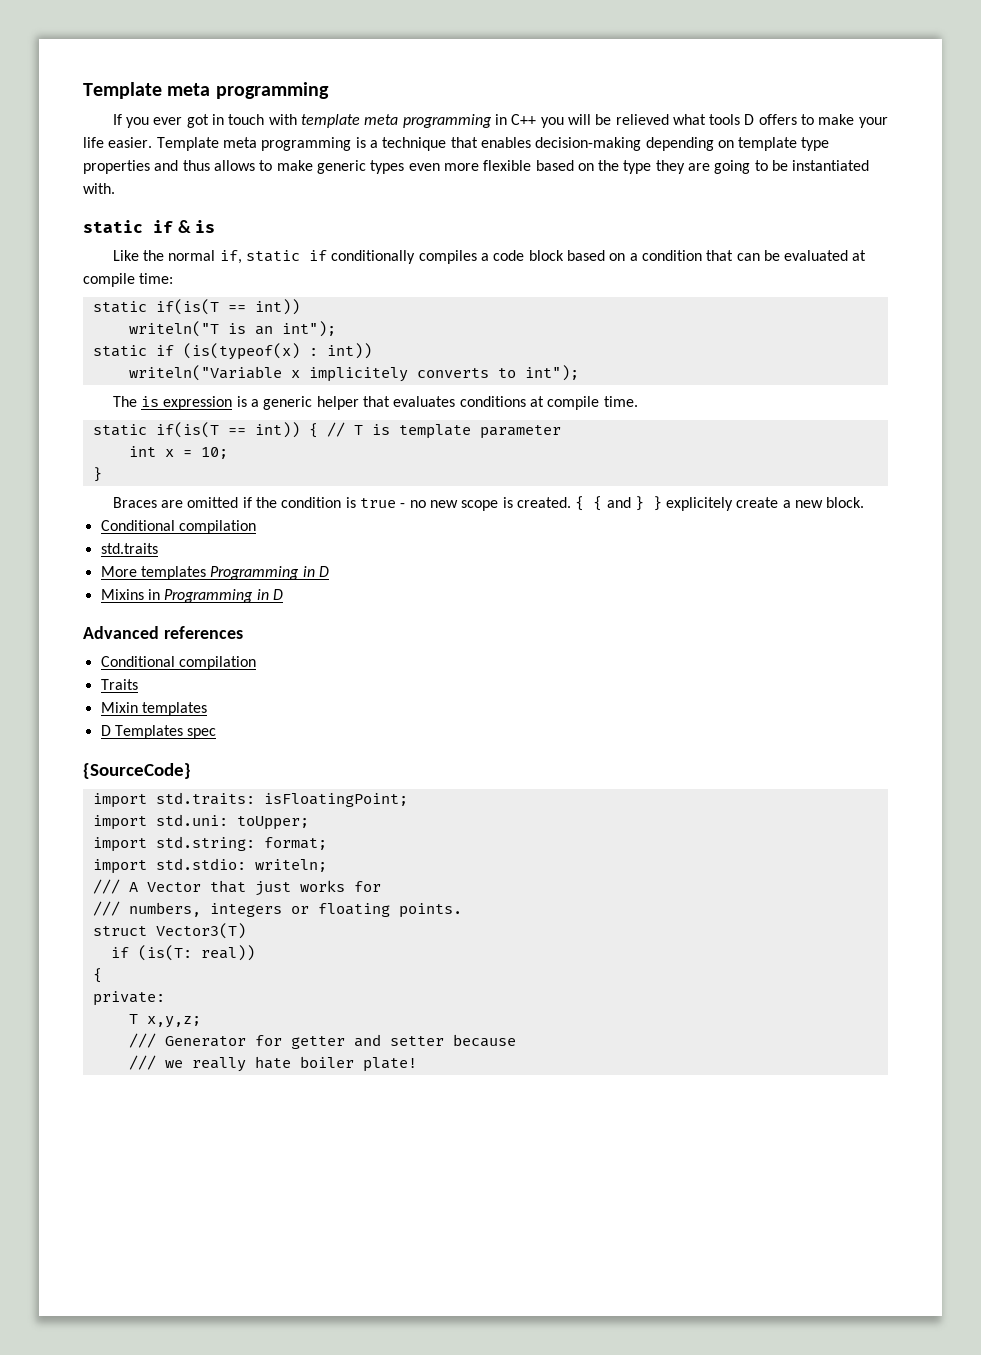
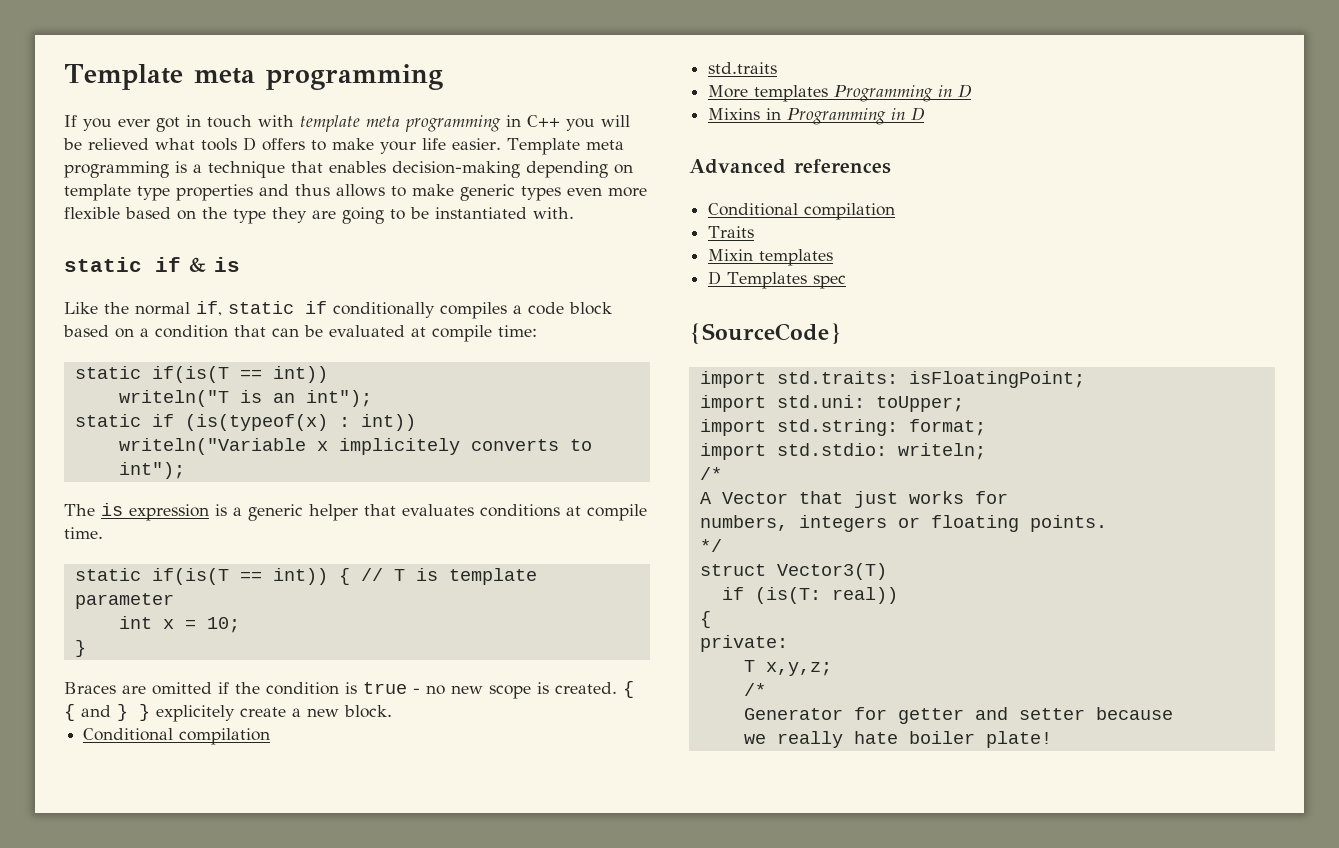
[92,879,120,894] /// -> [699,467,722,480] /* //
[92,901,120,916] /// -> (1008, 497) none
(462, 910) none -> [699,539,722,552] // */
[128,1033,156,1048] /// -> [743,683,766,696] /* //
[128,1055,156,1070] /// -> (1173, 713) none

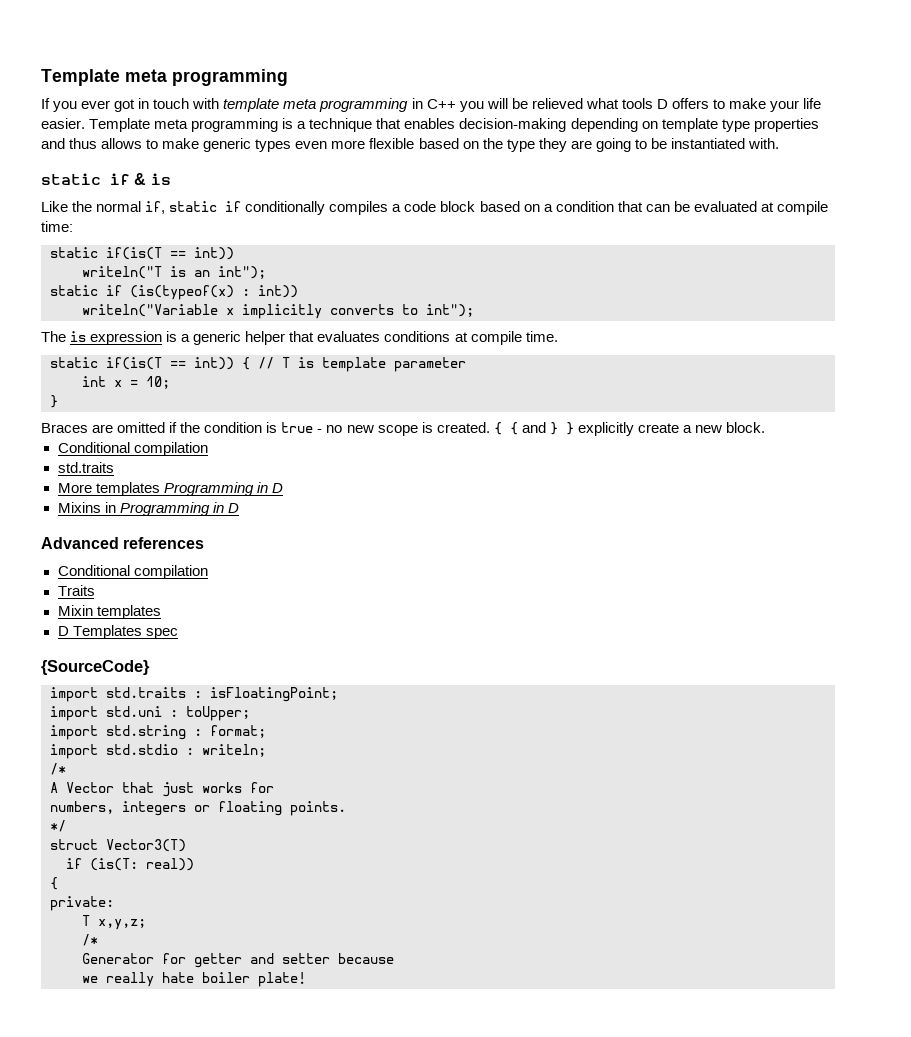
[338,438,460,455] implicitely -> [242,304,322,319] implicitly
[156,705,235,722] explicitely -> [577,422,634,436] explicitly
[776,371,898,384] std.traits: -> [106,687,202,698] std.traits :
[776,395,865,408] std.uni: -> [106,706,178,717] std.uni :
[776,419,898,436] std.string: -> [106,725,202,740] std.string :
[776,443,887,456] std.stdio: -> [106,744,194,755] std.stdio :

